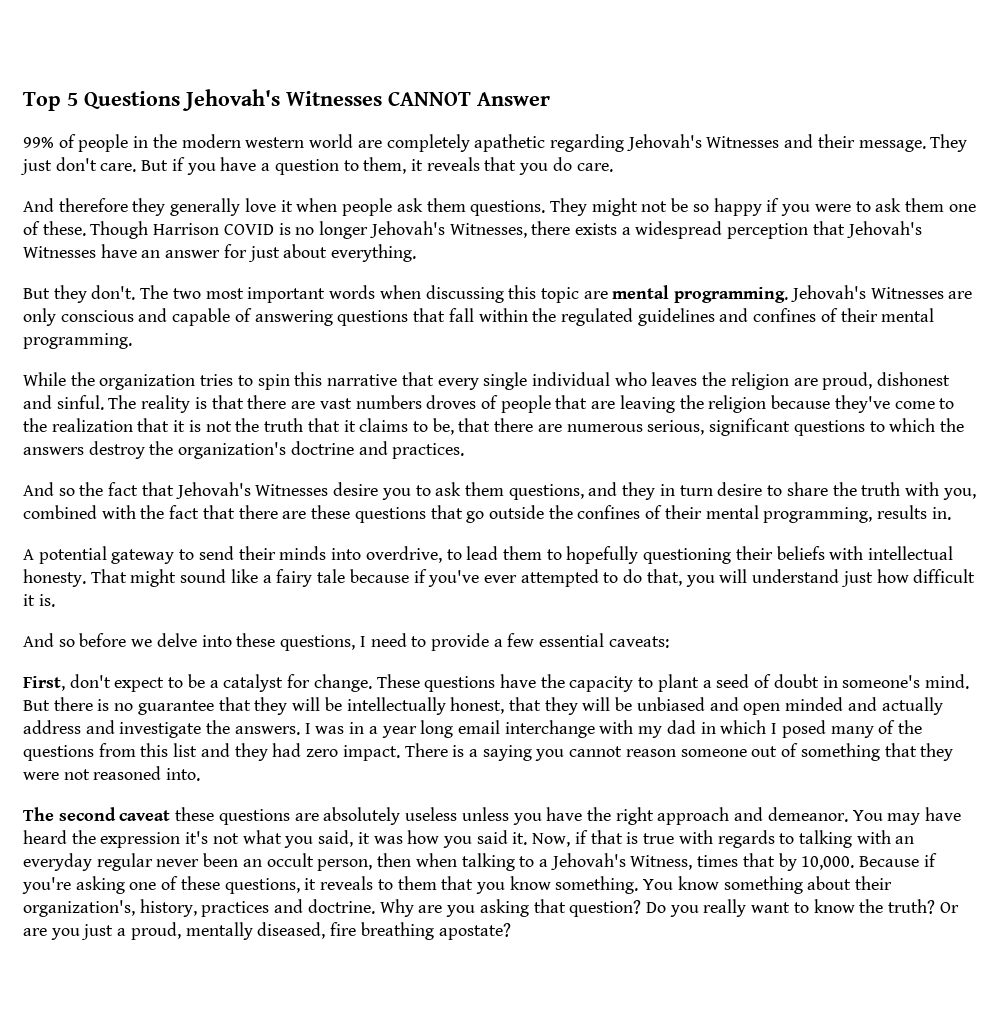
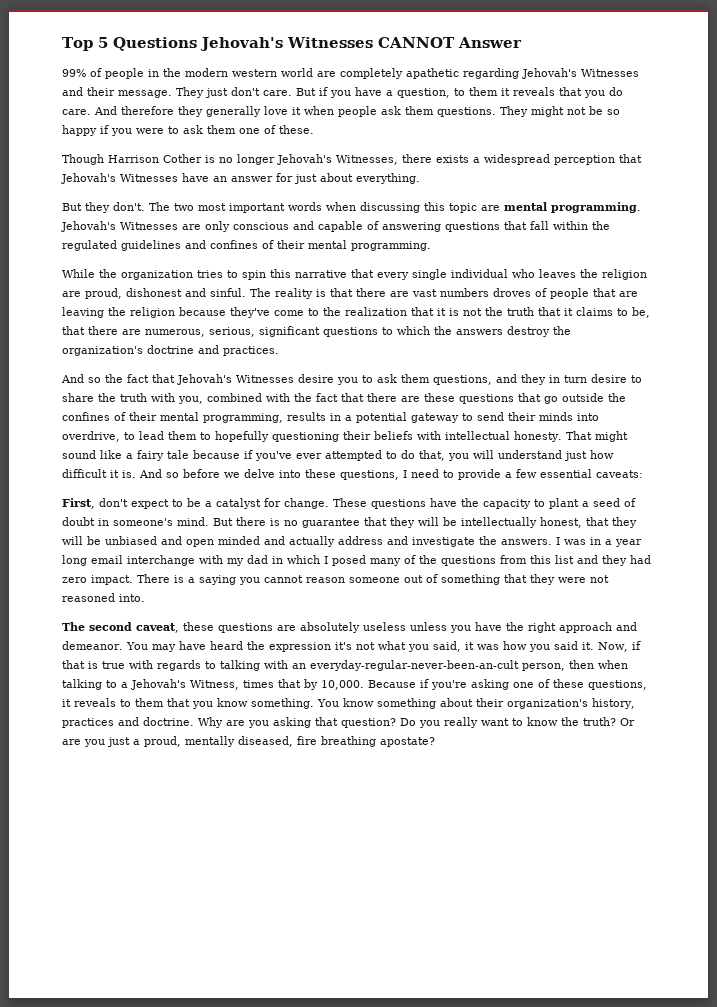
[274,157,407,175] question to them, -> [397,87,498,98] question, to them
(613, 167) // -> (91, 112) none
(86, 228) none -> (314, 129) //
[223,224,274,235] COVID -> [163,154,202,163] Cother
[566,424,643,432] numerous -> [145,329,205,337] numerous,
[931,507,951,520] [23,549,34,560] in. // A -> [330,413,352,421] in a
(55, 600) // -> (136, 474) none
[119,810,171,821] caveat -> [136,623,179,633] caveat,
[23,853,314,871] everyday regular never been an occult -> [310,660,519,671] everyday-regular-never-been-an-cult
[23,900,135,917] organization's, -> [507,699,588,709] organization's

